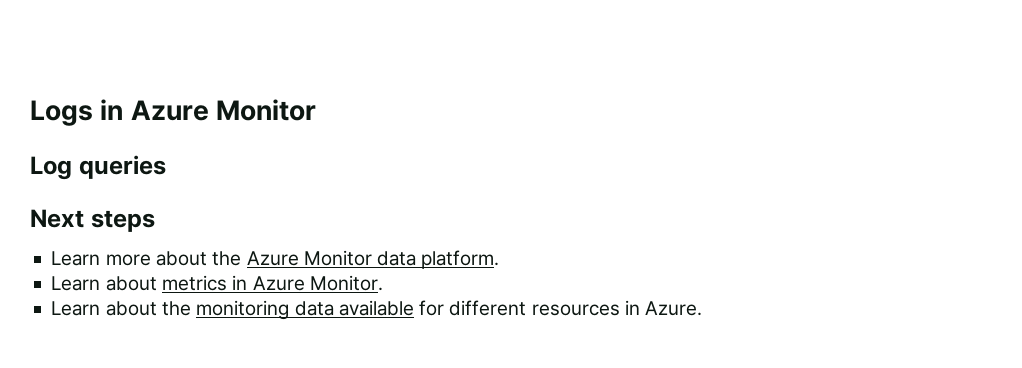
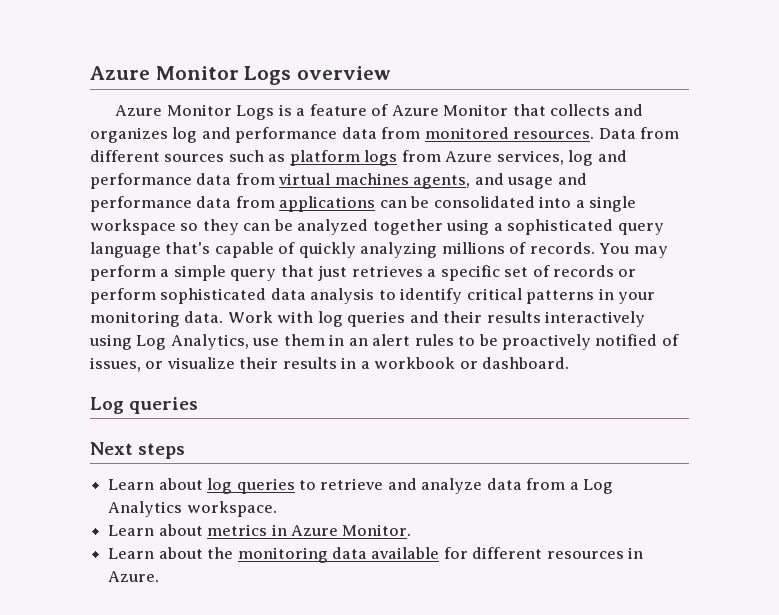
[30,99,317,126] Logs in Azure Monitor -> [90,66,392,85] [115,104,644,120] [90,127,680,143] [90,150,627,166] [90,173,587,189] [90,196,637,212] [90,219,664,235] [90,242,668,258] [90,265,637,281] [90,288,656,304] [90,311,646,327] [89,334,679,350] [90,357,570,372] Azure Monitor Logs overview // Azure Monitor Logs is a feature of Azure Monitor that collects and organizes log and performance data from monitored resources. Data from different sources such as platform logs from Azure services, log and performance data from virtual machines agents, and usage and performance data from applications can be consolidated into a single workspace so they can be analyzed together using a sophisticated query language that's capable of quickly analyzing millions of records. You may perform a simple query that just retrieves a specific set of records or perform sophisticated data analysis to identify critical patterns in your monitoring data. Work with log queries and their results interactively using Log Analytics, use them in an alert rules to be proactively notified of issues, or visualize their results in a workbook or dashboard.
[105,250,500,269] more about the Azure Monitor data platform. -> [158,478,614,494] [108,501,277,517] about log queries to retrieve and analyze data from a Log Analytics workspace.

